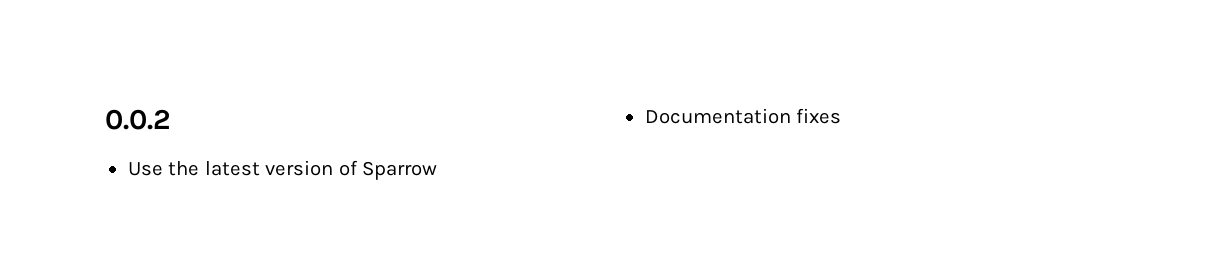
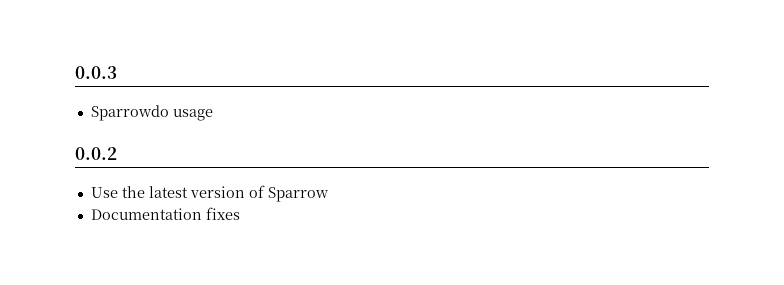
(105, 119) none -> [75,66,117,79] [90,105,213,121] 0.0.3 // Sparrowdo usage //

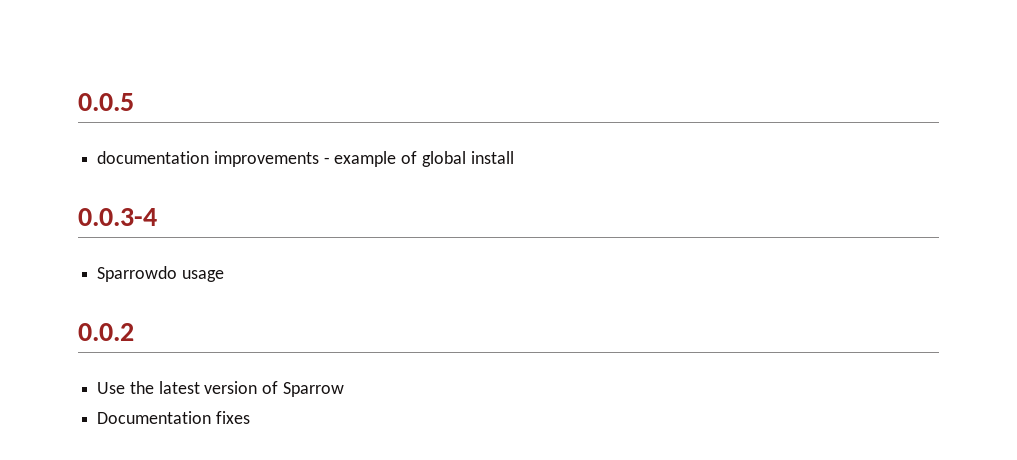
[75,66,117,79] 0.0.3 -> [78,93,134,111] [97,151,514,167] [78,208,157,226] 0.0.5 // documentation improvements - example of global install // 0.0.3-4

